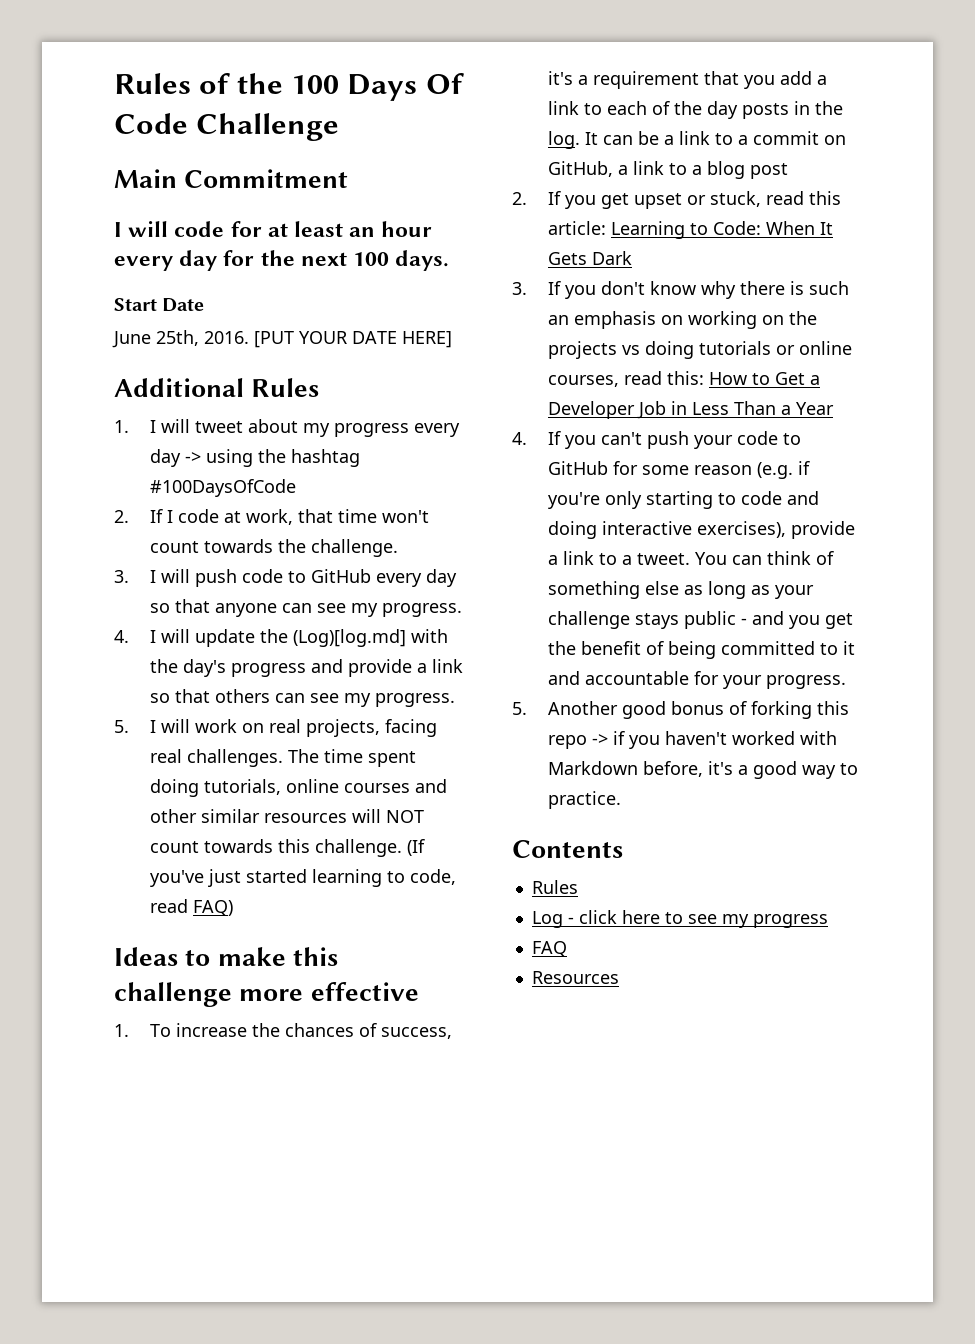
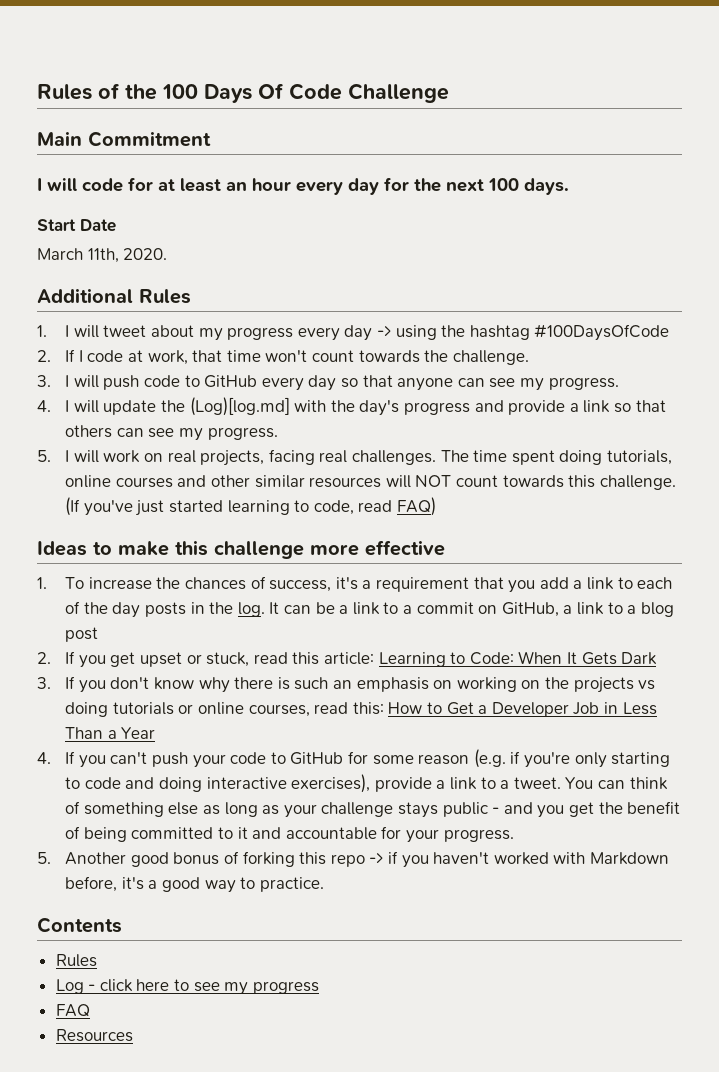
[112,330,452,348] June 25th, 2016. [PUT YOUR DATE HERE] -> [37,248,168,263] March 11th, 2020.

